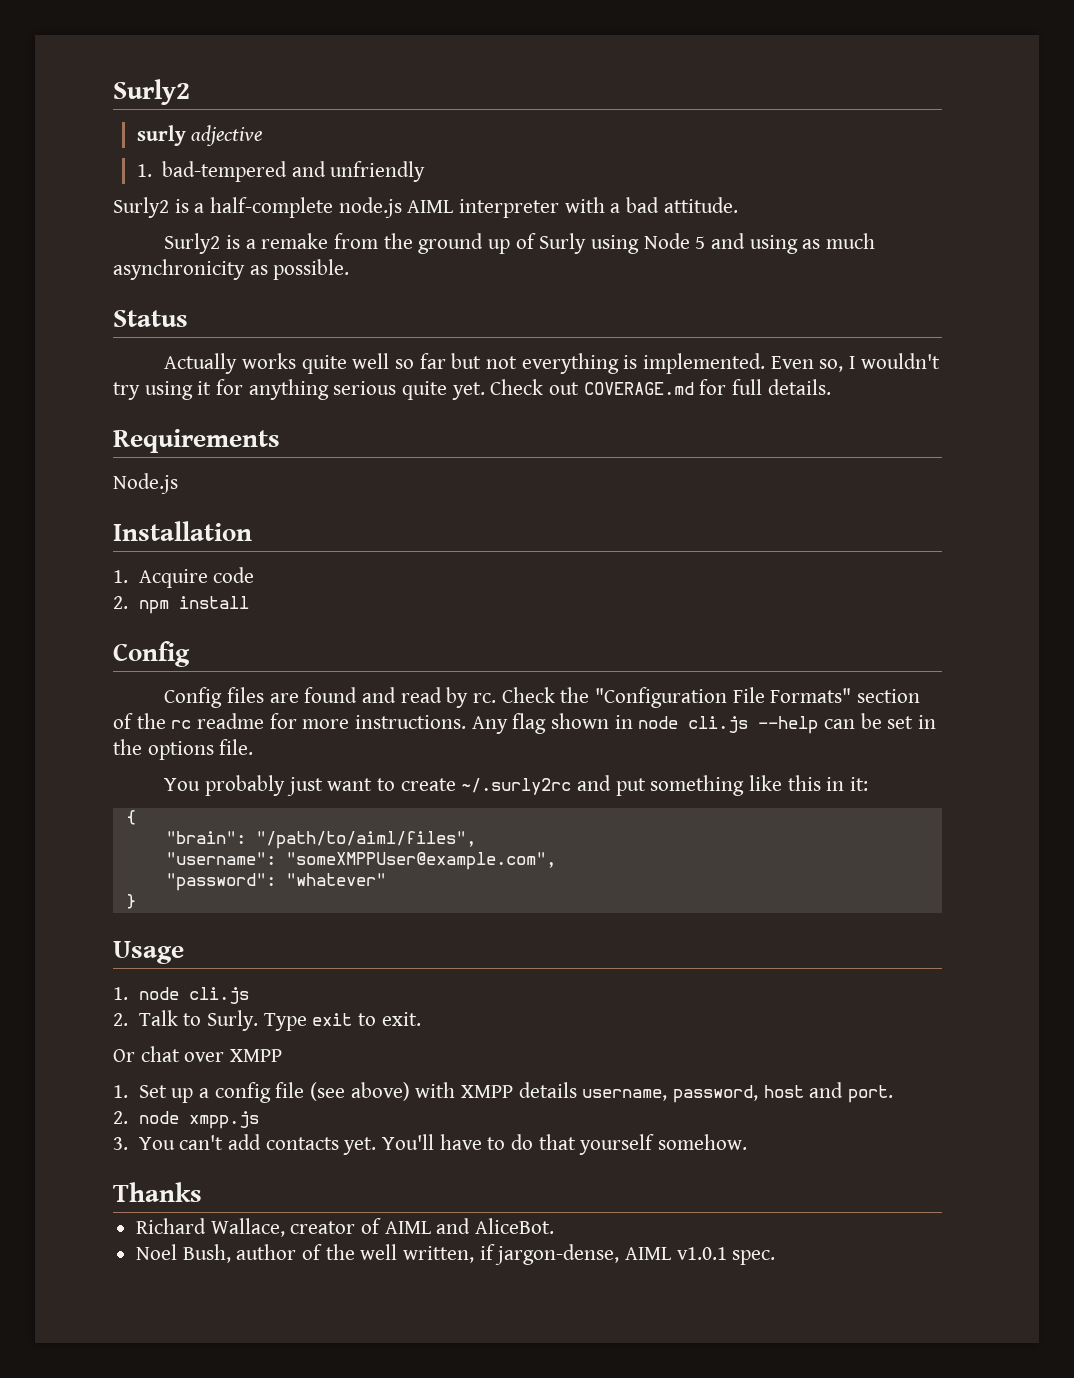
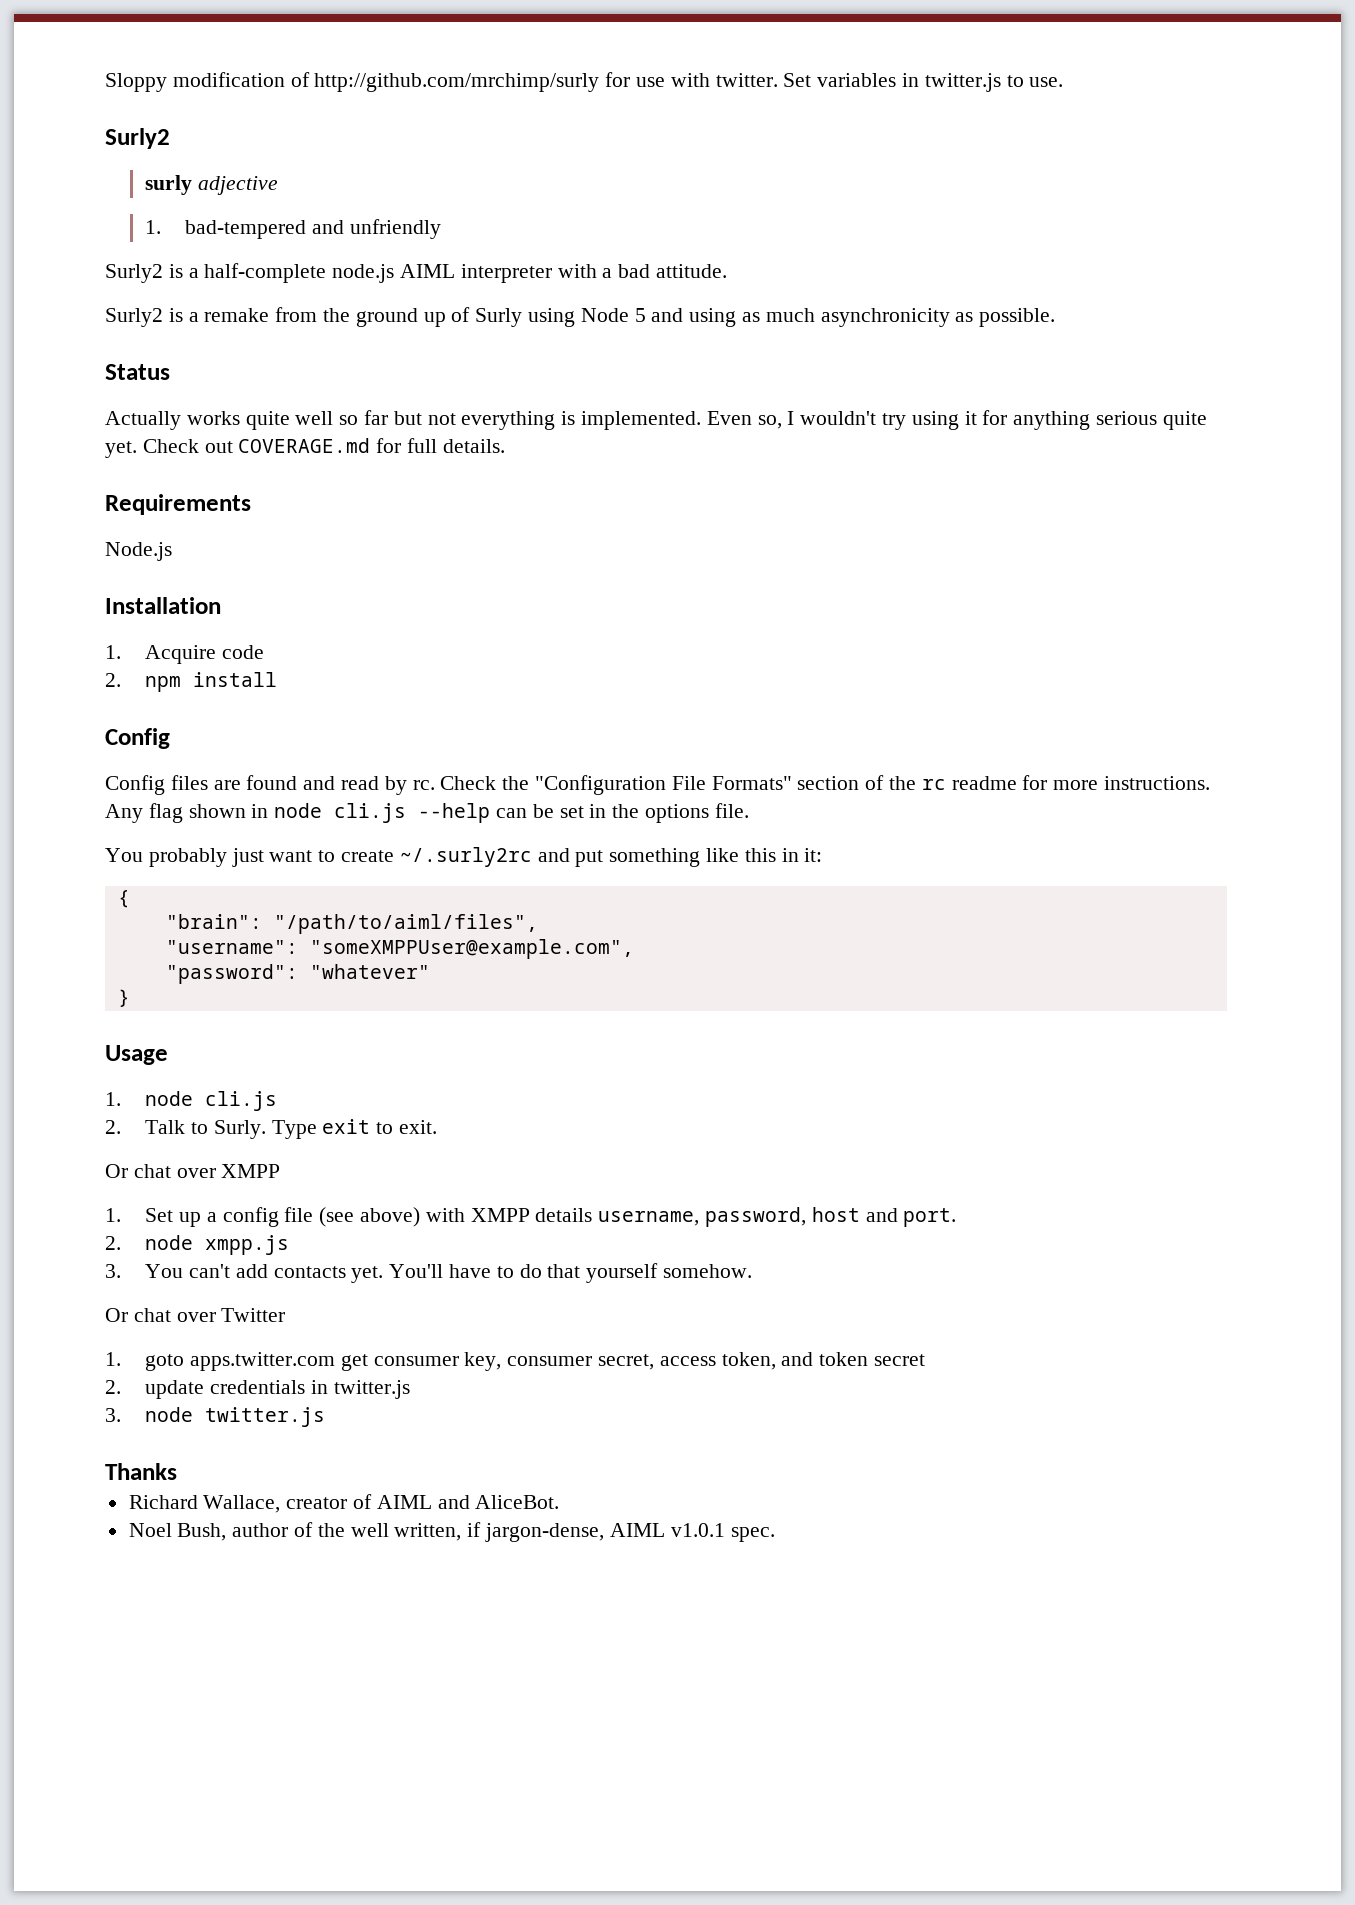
(113, 92) none -> [105,72,1064,92] Sloppy modification of http://github.com/mrchimp/surly for use with twitter. Set variables in twitter.js to use. //
(747, 1142) none -> [105,1308,286,1322] [105,1352,925,1371] [105,1380,410,1399] [105,1407,326,1427] // Or chat over Twitter // 1. goto apps.twitter.com get consumer key, consumer secret, access token, and token secret // 2. update credentials in twitter.js // 3. node twitter.js

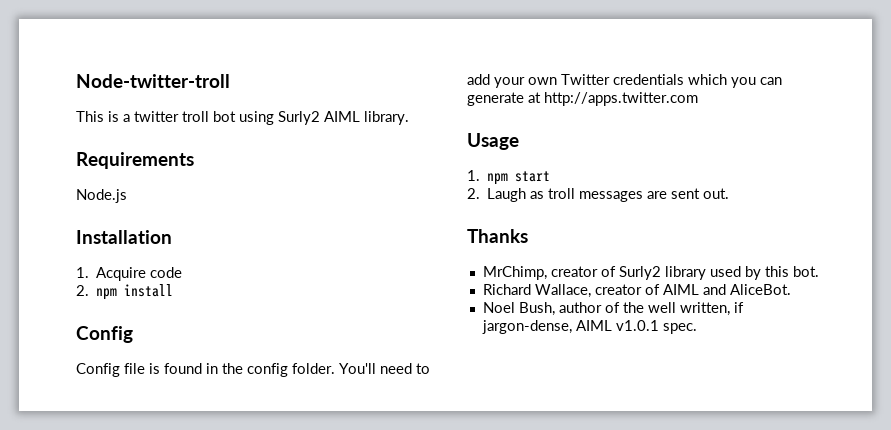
[105,72,1064,92] [105,128,170,149] [145,175,278,195] [145,219,441,239] [105,263,728,283] [105,307,1056,327] [105,364,170,380] [105,410,1207,430] [105,438,505,458] Sloppy modification of http://github.com/mrchimp/surly for use with twitter. Set variables in twitter.js to use. // Surly2 // surly adjective // 1. bad-tempered and unfriendly // Surly2 is a half-complete node.js AIML interpreter with a bad attitude. // Surly2 is a remake from the ground up of Surly using Node 5 and using as much asynchronicity as possible. // Status // Actually works quite well so far but not everything is implemented. Even so, I wouldn't try using it for anything serious quite yet. Check out COVERAGE.md for full details. -> [76,74,230,88] [76,111,409,125] Node-twitter-troll // This is a twitter troll bot using Surly2 AIML library.
[170,775,1211,795] [105,803,749,823] [105,847,823,867] [117,890,130,908] [165,914,538,934] [165,939,634,959] [165,964,430,984] [117,989,130,1007] files are found and read by rc. Check the "Configuration File Formats" section of the rc readme for more instructions. Any flag shown in node cli.js --help can be set in the options file. // You probably just want to create ~/.surly2rc and put something like this in it: // { // "brain": "/path/to/aiml/files", // "username": "someXMPPUser@example.com", // "password": "whatever" // } -> [124,363,430,377] [467,74,782,88] [467,92,698,106] file is found in the config folder. You'll need to add your own Twitter credentials which you can generate at http://apps.twitter.com
[145,1091,278,1111] [105,1119,437,1139] [105,1164,281,1178] [105,1207,957,1227] [105,1235,290,1255] [105,1263,752,1283] [105,1308,286,1322] [105,1352,925,1371] [105,1380,410,1399] [105,1407,326,1427] [105,1463,177,1480] node cli.js // 2. Talk to Surly. Type exit to exit. // Or chat over XMPP // 1. Set up a config file (see above) with XMPP details username, password, host and port. // 2. node xmpp.js // 3. You can't add contacts yet. You'll have to do that yourself somehow. // Or chat over Twitter // 1. goto apps.twitter.com get consumer key, consumer secret, access token, and token secret // 2. update credentials in twitter.js // 3. node twitter.js // Thanks -> [487,171,551,185] [467,188,730,202] [467,229,528,243] [482,266,819,280] npm start // 2. Laugh as troll messages are sent out. // Thanks // MrChimp, creator of Surly2 library used by this bot.

